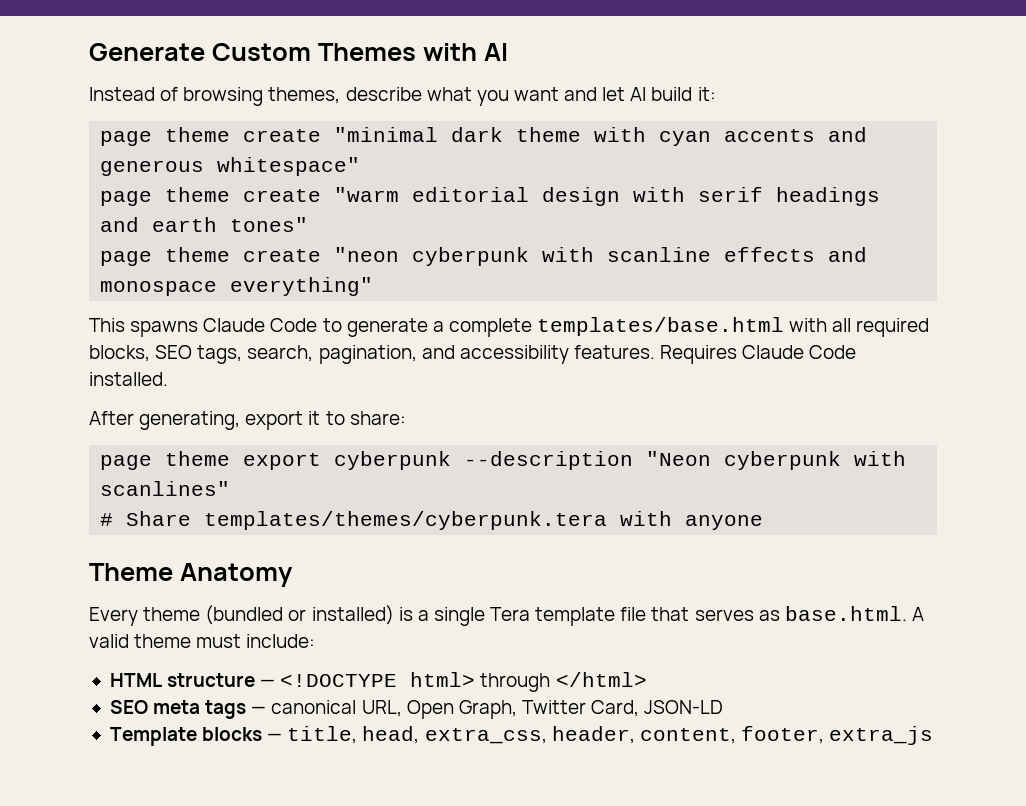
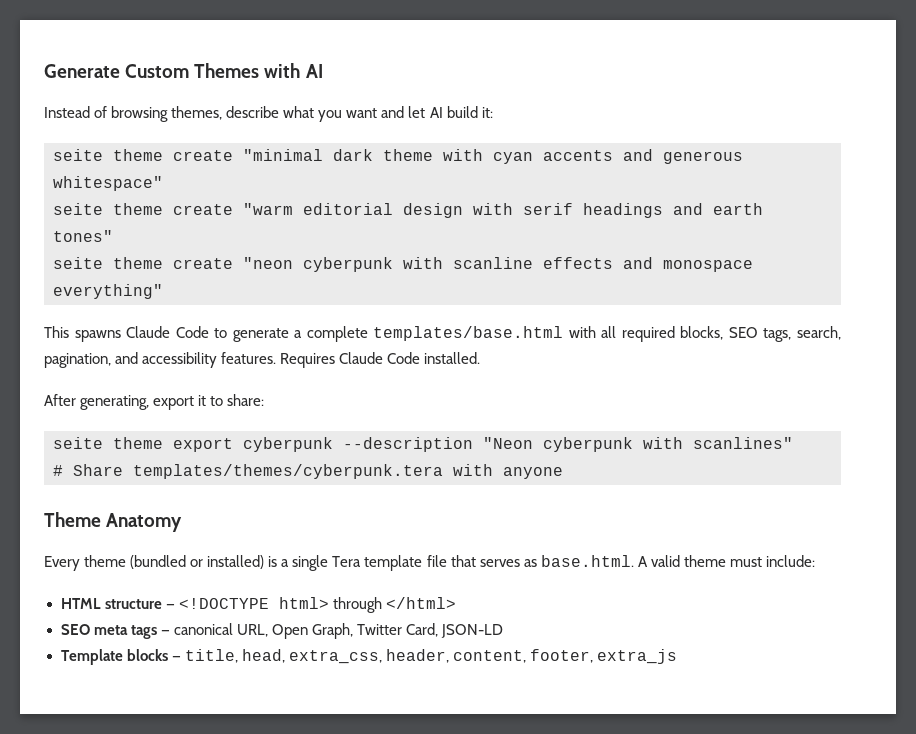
[100,131,153,146] page -> [53,149,103,161] seite
[100,191,153,206] page -> [53,203,103,215] seite
[100,251,153,266] page -> [53,257,103,269] seite
[100,455,153,470] page -> [53,437,103,449] seite

